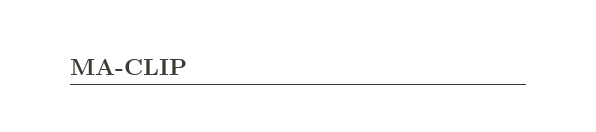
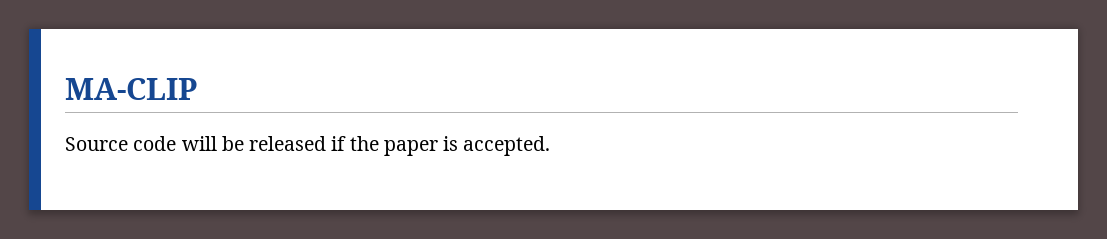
(187, 67) none -> [65,136,551,156] // Source code will be released if the paper is accepted.

